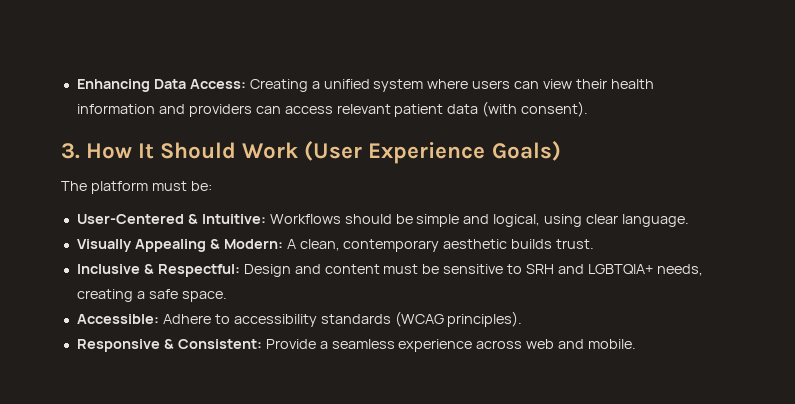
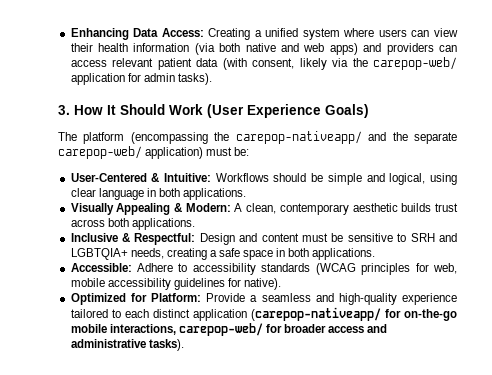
(155, 109) none -> [194,43,358,55] (via both native and web apps)
[521,101,589,117] consent). -> [252,57,458,70] [70,73,212,85] consent, likely via the carepop-web/ application for admin tasks).
(148, 187) none -> [130,131,457,144] [58,146,204,159] (encompassing the carepop-nativeapp/ and the separate carepop-web/ application)
[622,214,690,227] language. -> [98,188,247,200] language in both applications.
[556,239,595,249] trust. -> [435,203,459,212] [70,218,195,230] trust across both applications.
[181,291,227,302] space. -> [243,248,376,260] space in both applications.
[447,311,523,327] [76,339,637,352] principles). // Responsive & Consistent: Provide a seamless experience across web and mobile. -> [361,263,457,275] [70,278,282,290] [70,293,457,305] [70,307,458,321] [70,323,388,336] [70,339,184,351] principles for web, mobile accessibility guidelines for native). // Optimized for Platform: Provide a seamless and high-quality experience tailored to each distinct application (carepop-nativeapp/ for on-the-go mobile interactions, carepop-web/ for broader access and administrative tasks).

